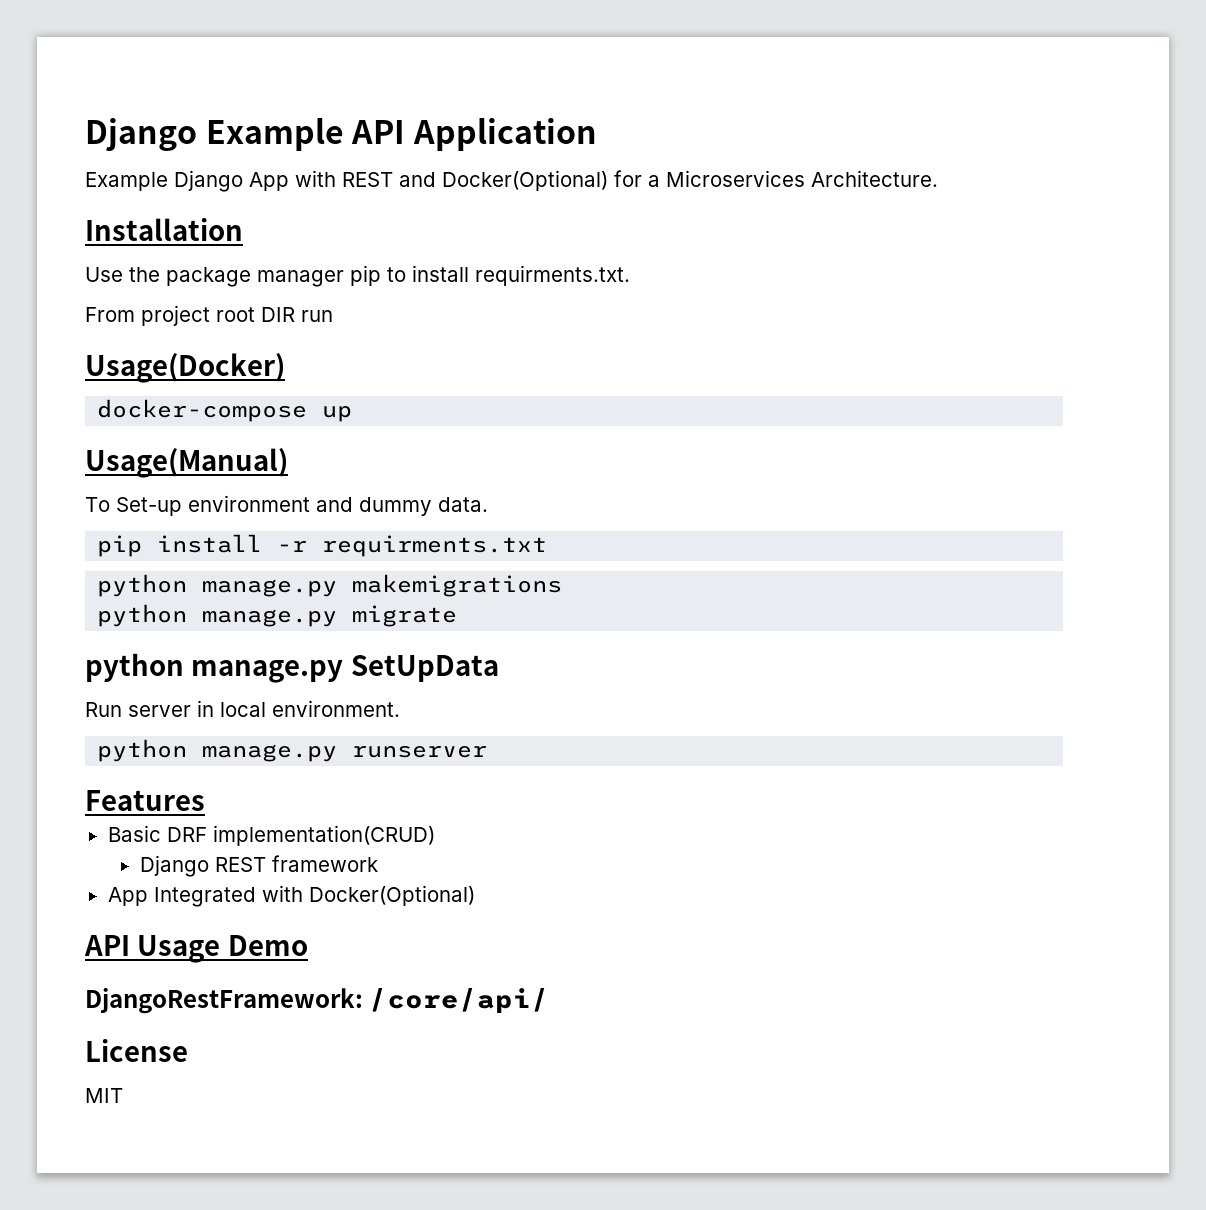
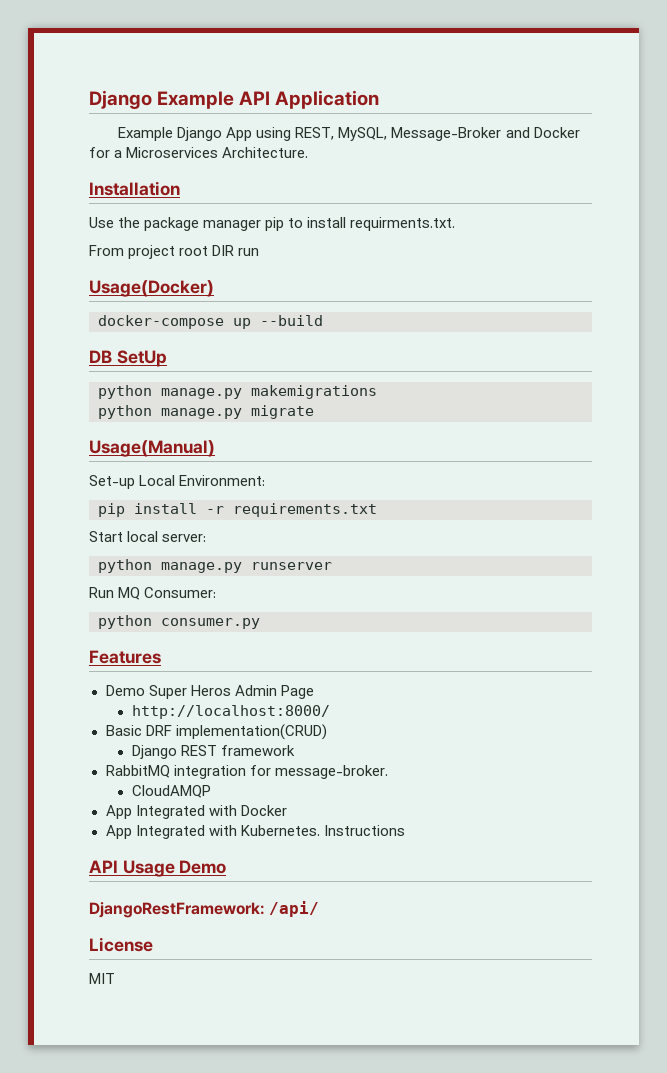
[295,170,608,191] with REST and Docker(Optional) -> [256,127,580,141] using REST, MySQL, Message-Broker and Docker
[85,448,288,478] [85,495,488,516] [97,534,548,557] // Usage(Manual) // To Set-up environment and dummy data. // pip install -r requirments.txt -> [260,315,323,326] [89,350,167,367] --build // DB SetUp
[85,653,499,683] [85,700,400,717] [97,739,488,762] [85,790,205,811] python manage.py SetUpData // Run server in local environment. // python manage.py runserver // Features -> [89,440,215,457] [89,475,266,489] [98,503,377,517] [89,531,207,542] [98,559,332,573] [89,587,217,600] [98,615,260,629] [89,650,161,664] [105,685,314,699] [131,705,330,719] Usage(Manual) // Set-up Local Environment: // pip install -r requirements.txt // Start local server: // python manage.py runserver // Run MQ Consumer: // python consumer.py // Features // Demo Super Heros Admin Page // http://localhost:8000/
[107,885,475,907] App Integrated with Docker(Optional) -> [105,765,388,779] [131,785,211,798] [105,805,287,819] [105,825,405,839] RabbitMQ integration for message-broker. // CloudAMQP // App Integrated with Docker // App Integrated with Kubernetes. Instructions
[369,988,550,1013] /core/api/ -> [269,901,320,917] /api/

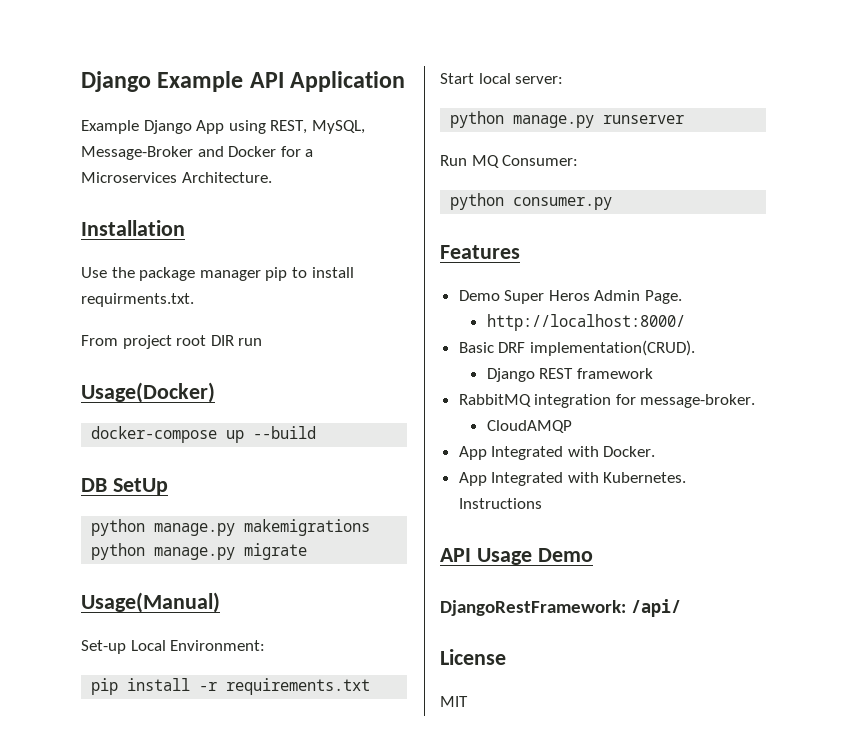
[280,685,314,699] Page -> [645,290,683,304] Page.
[175,724,327,740] implementation(CRUD) -> [529,340,695,356] implementation(CRUD).
[240,805,287,816] Docker -> [603,446,656,457] Docker.

